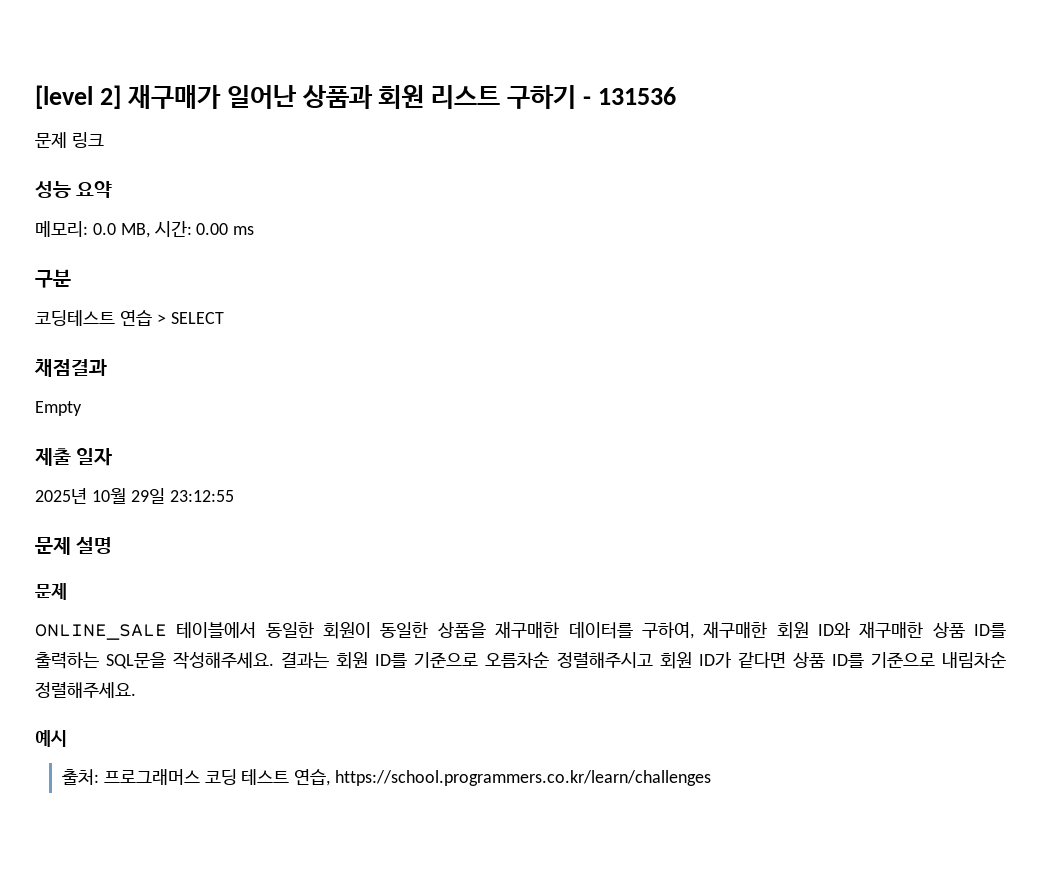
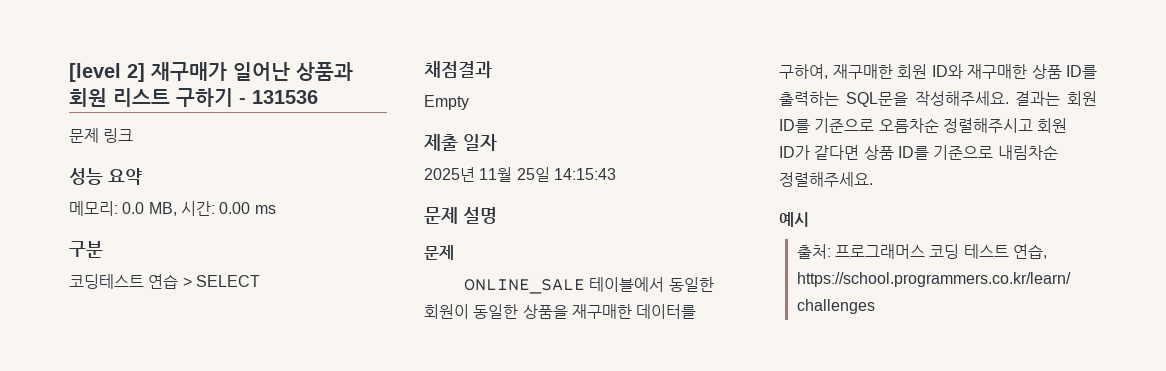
[91,488,234,504] 10월 29일 23:12:55 -> [479,167,616,182] 11월 25일 14:15:43

